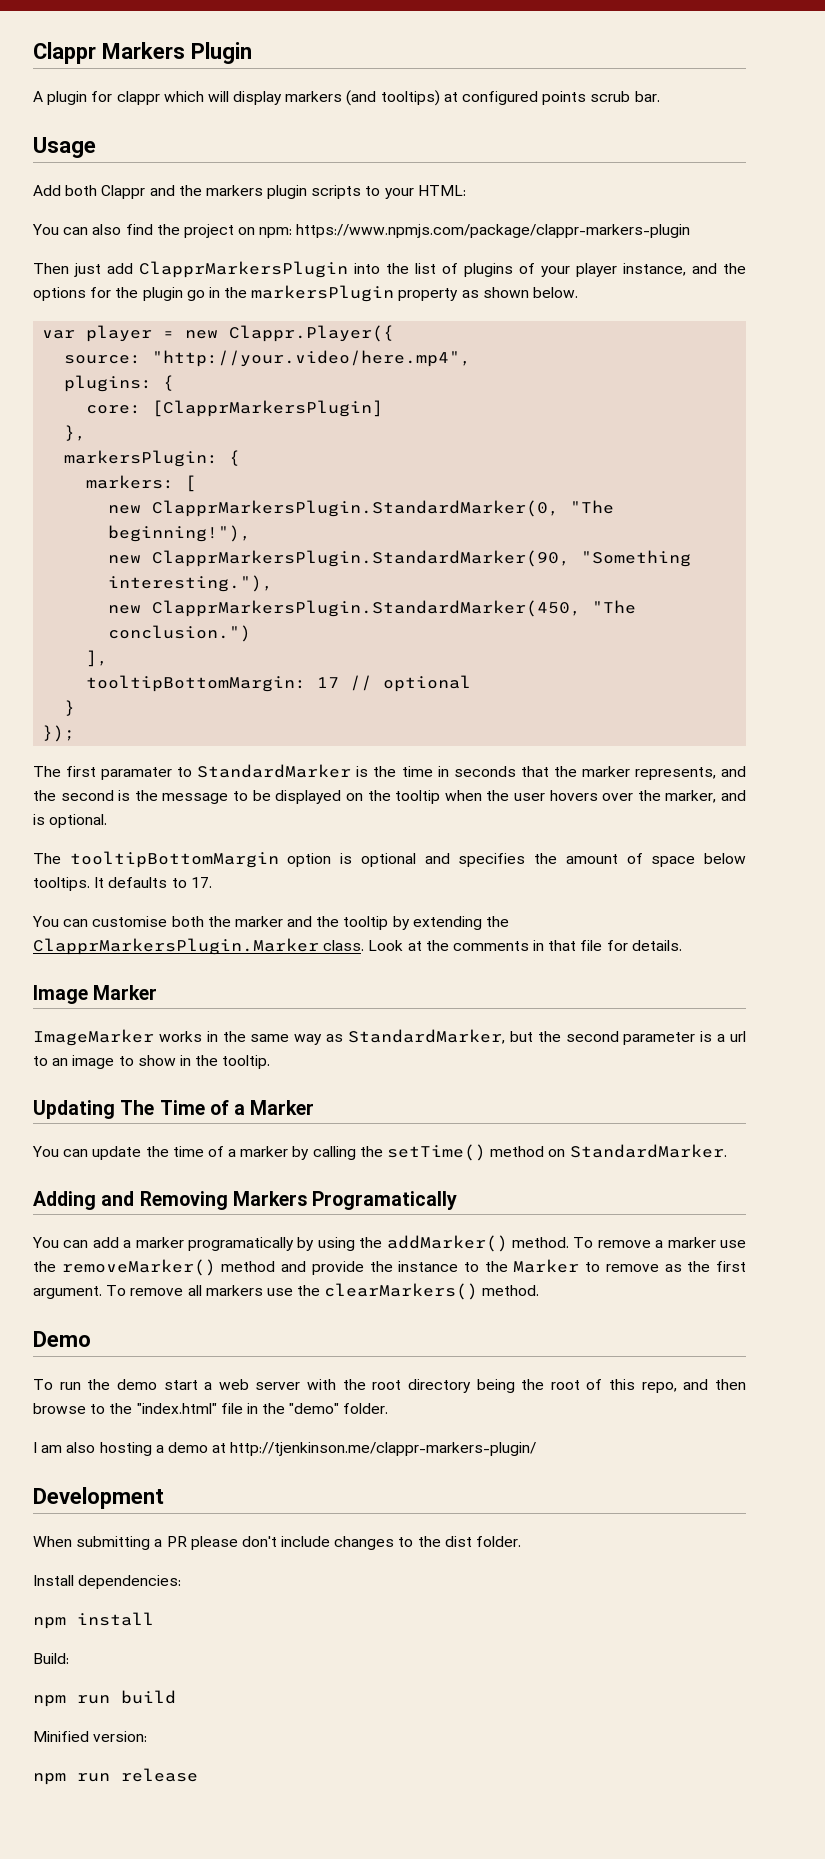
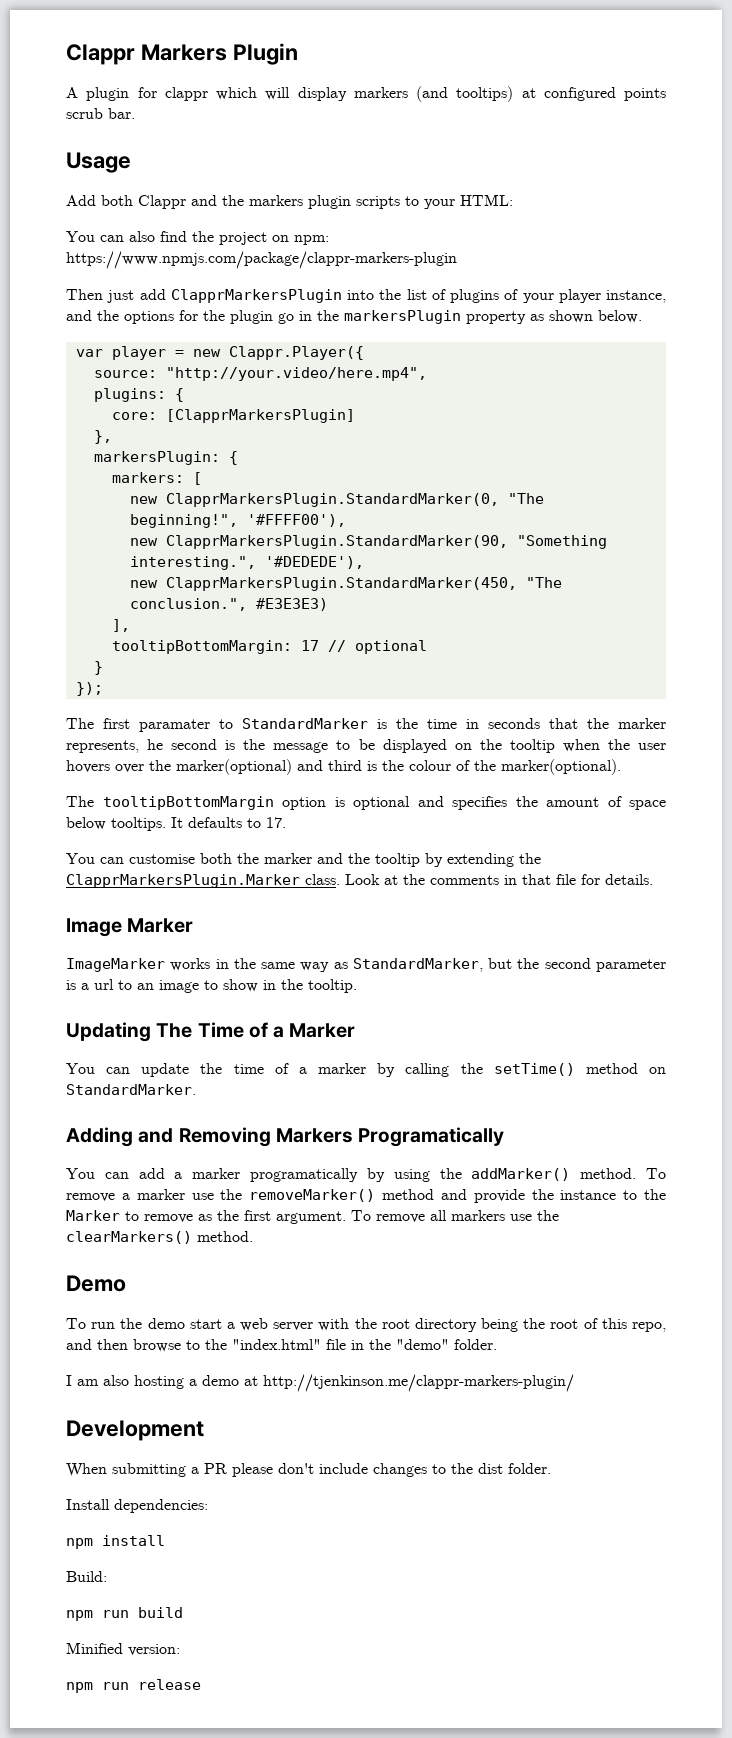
[108,525,252,542] beginning!"), -> [129,514,346,528] beginning!", '#FFFF00'),
[108,575,274,592] interesting."), -> [129,556,364,570] interesting.", '#DEDEDE'),
[108,625,252,642] conclusion.") -> [129,598,328,611] conclusion.", #E3E3E3)
[720,766,746,777] [33,790,56,801] and the -> [147,739,164,750] he
[665,790,746,803] [33,814,108,828] marker, and is optional. -> [176,759,621,775] marker(optional) and third is the colour of the marker(optional).

